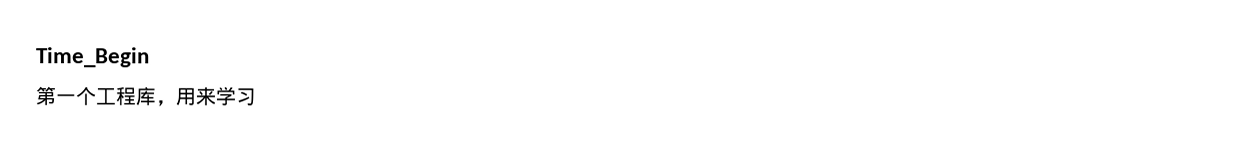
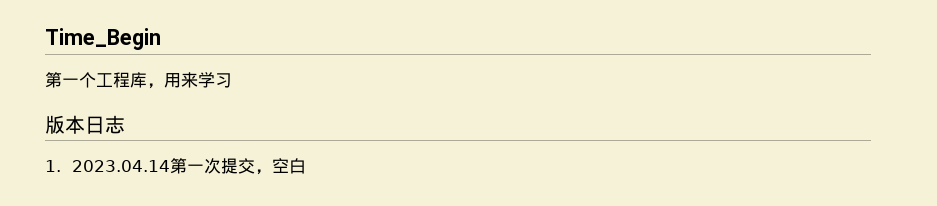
(256, 97) none -> [45,115,125,134] [45,158,307,175] // 版本日志 // 1. 2023.04.14第一次提交，空白

